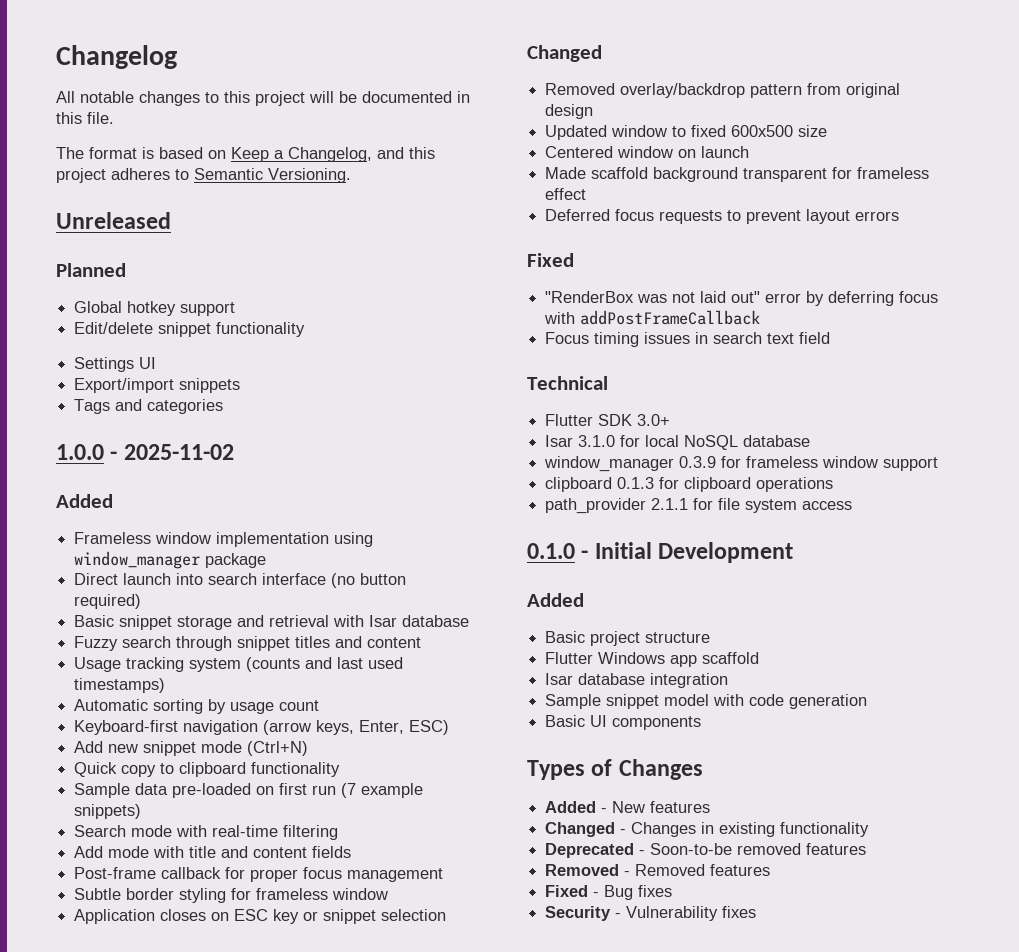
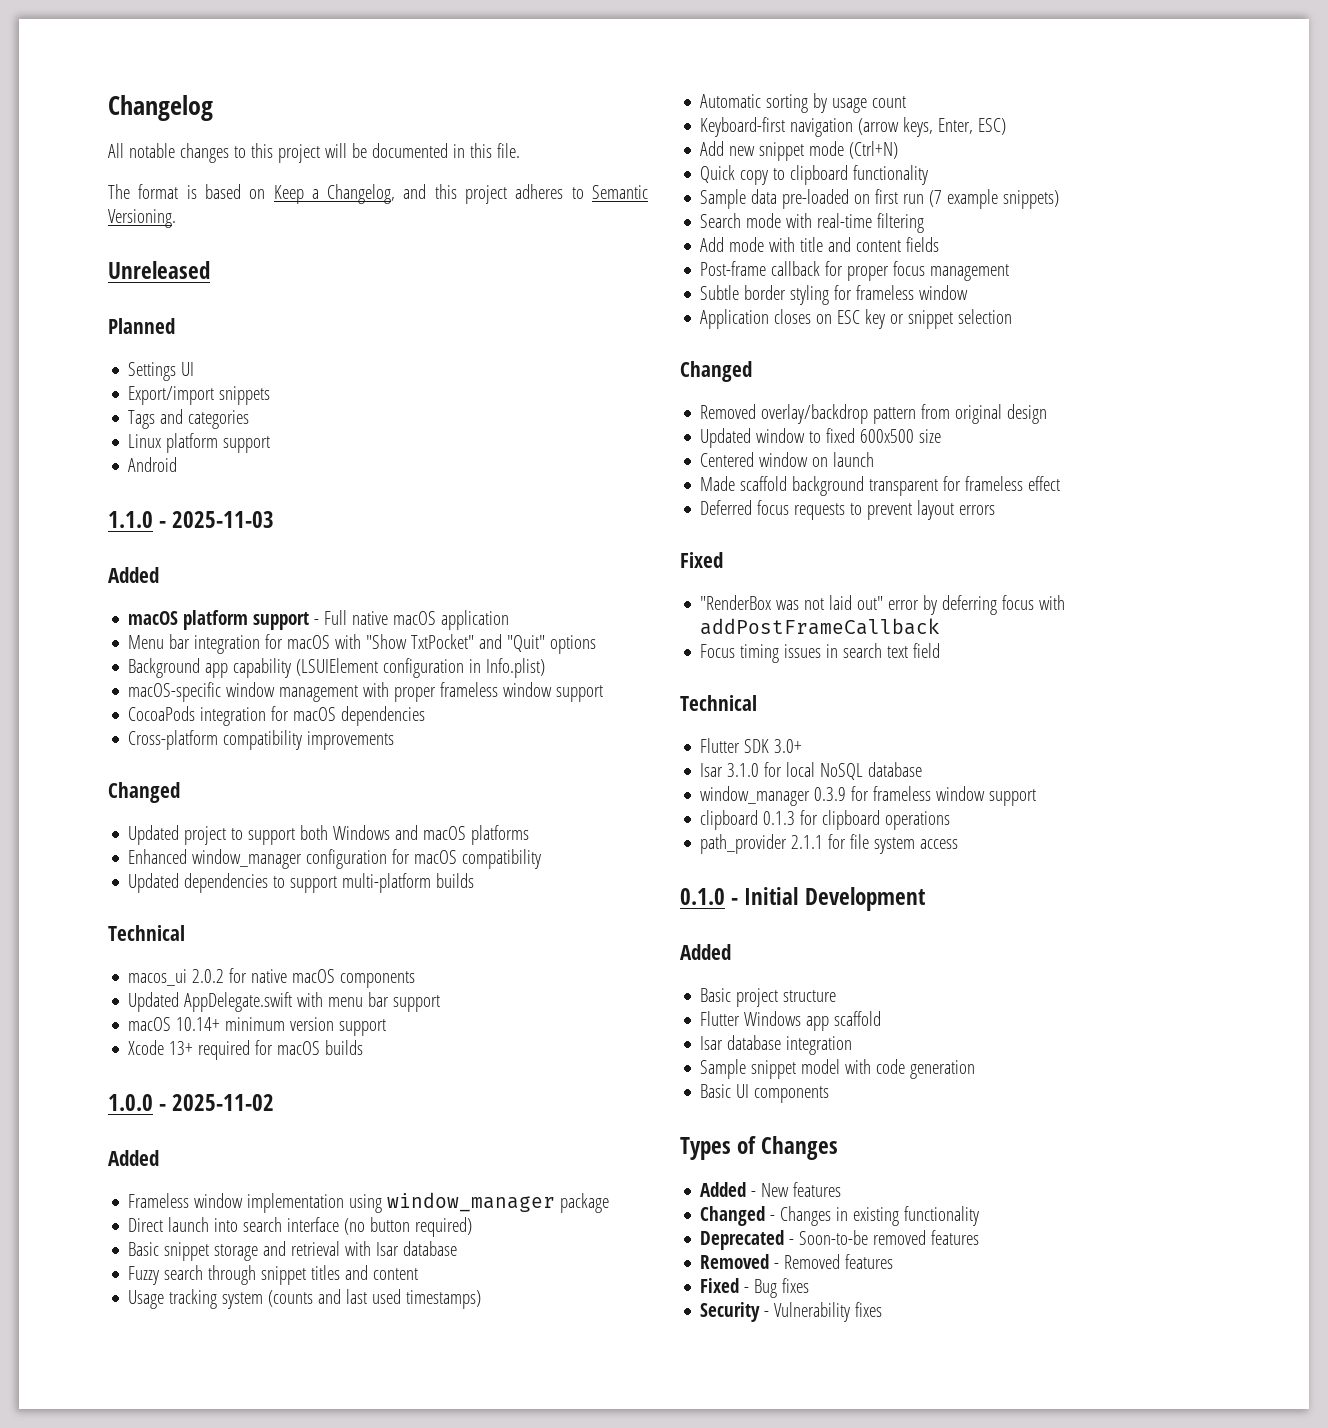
[74,301,236,316] [74,322,306,337] // Global hotkey support // Edit/delete snippet functionality -> (175, 326) none
(224, 406) none -> [128,433,271,453] [128,457,178,472] [108,511,275,528] [108,567,159,583] [128,610,510,630] [128,634,597,654] [128,658,546,678] [128,682,604,702] [128,706,426,726] [128,730,395,750] [108,782,180,803] [128,825,530,845] [128,849,542,869] [128,873,475,893] [108,925,185,941] [128,968,416,988] [128,992,441,1012] [128,1017,387,1036] [128,1040,364,1060] // Linux platform support // Android // 1.1.0 - 2025-11-03 // Added // macOS platform support - Full native macOS application // Menu bar integration for macOS with "Show TxtPocket" and "Quit" options // Background app capability (LSUIElement configuration in Info.plist) // macOS-specific window management with proper frameless window support // CocoaPods integration for macOS dependencies // Cross-platform compatibility improvements // Changed // Updated project to support both Windows and macOS platforms // Enhanced window_manager configuration for macOS compatibility // Updated dependencies to support multi-platform builds // Technical // macos_ui 2.0.2 for native macOS components // Updated AppDelegate.swift with menu bar support // macOS 10.14+ minimum version support // Xcode 13+ required for macOS builds

